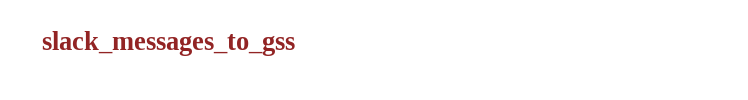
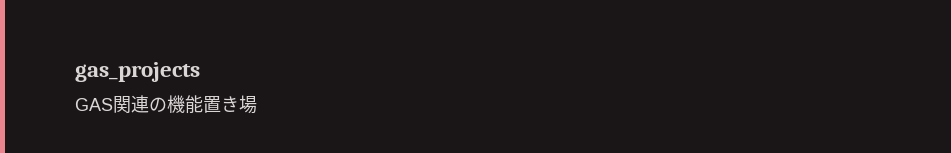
[42,31,295,56] slack_messages_to_gss -> [75,62,200,82] [75,95,257,114] gas_projects // GAS関連の機能置き場

